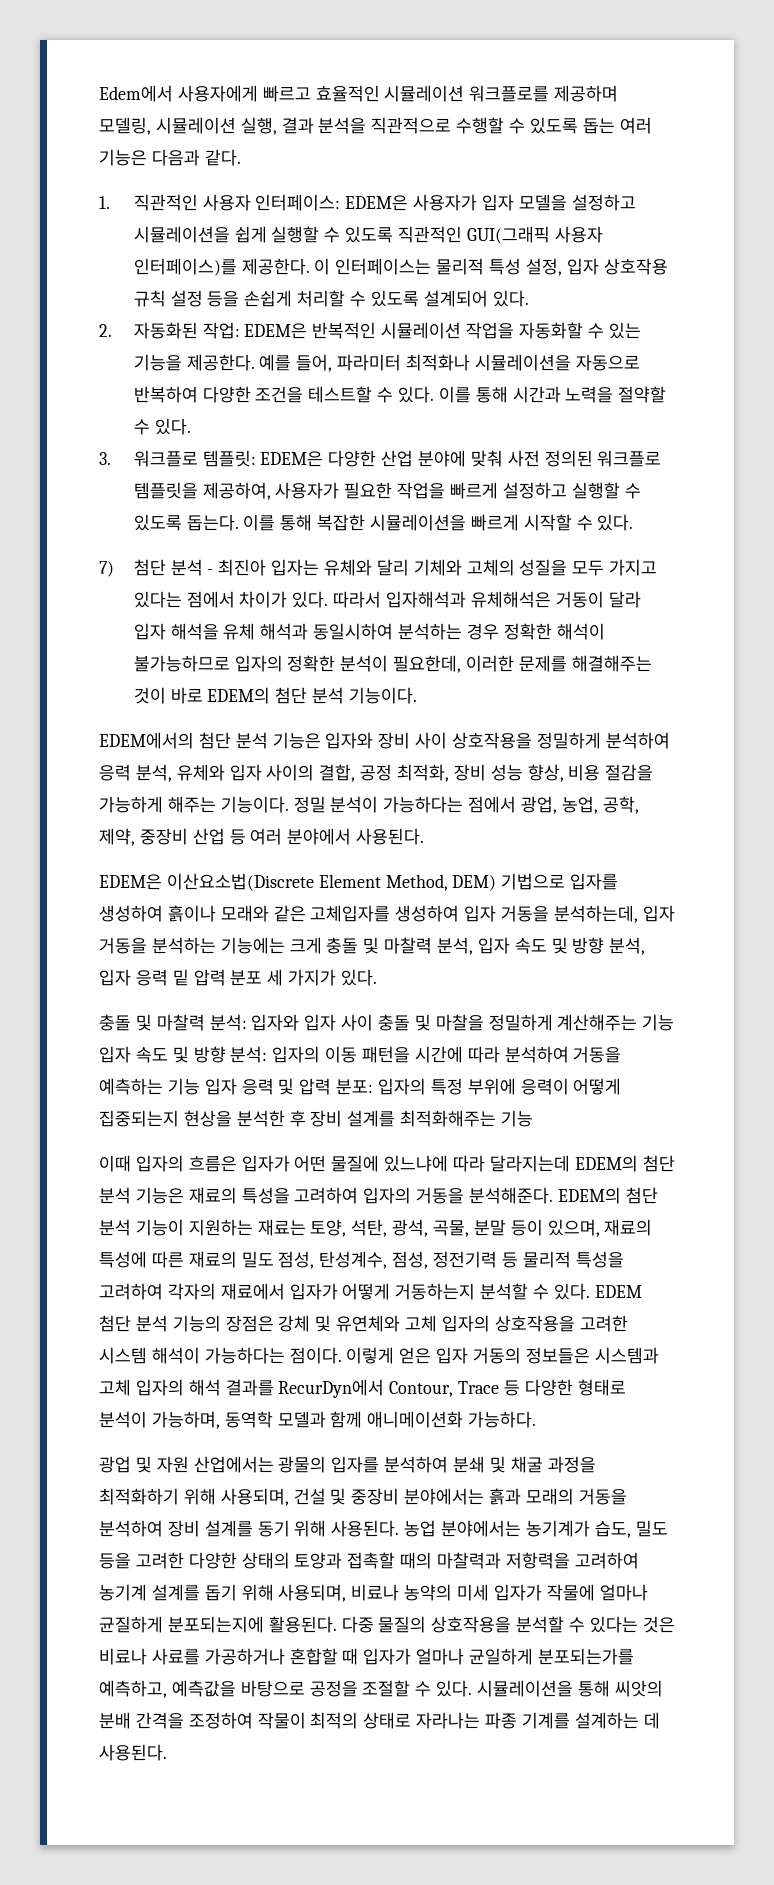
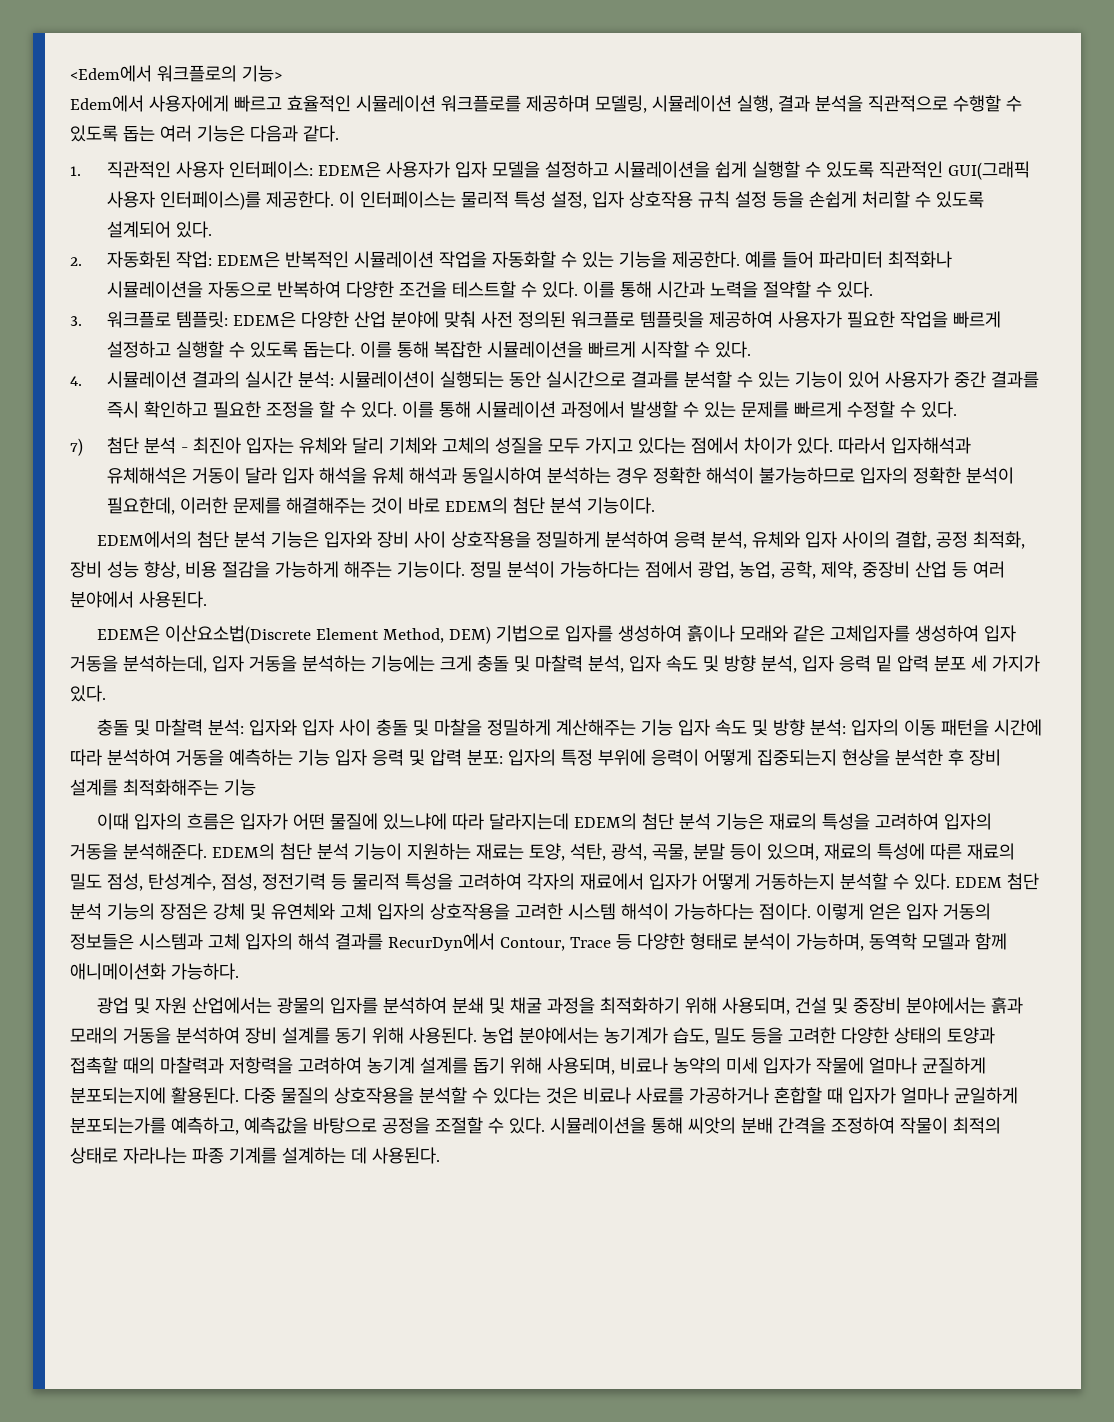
(99, 93) none -> [70,65,282,82] <Edem에서 워크플로의 기능> //
[296,354,333,372] 들어, -> [781,251,814,268] 들어
[202,482,271,500] 제공하여, -> [708,311,773,328] 제공하여
(634, 522) none -> [70,371,1039,388] [106,401,957,418] // 4. 시뮬레이션 결과의 실시간 분석: 시뮬레이션이 실행되는 동안 실시간으로 결과를 분석할 수 있는 기능이 있어 사용자가 중간 결과를 즉시 확인하고 필요한 조정을 할 수 있다. 이를 통해 시뮬레이션 과정에서 발생할 수 있는 문제를 빠르게 수정할 수 있다.

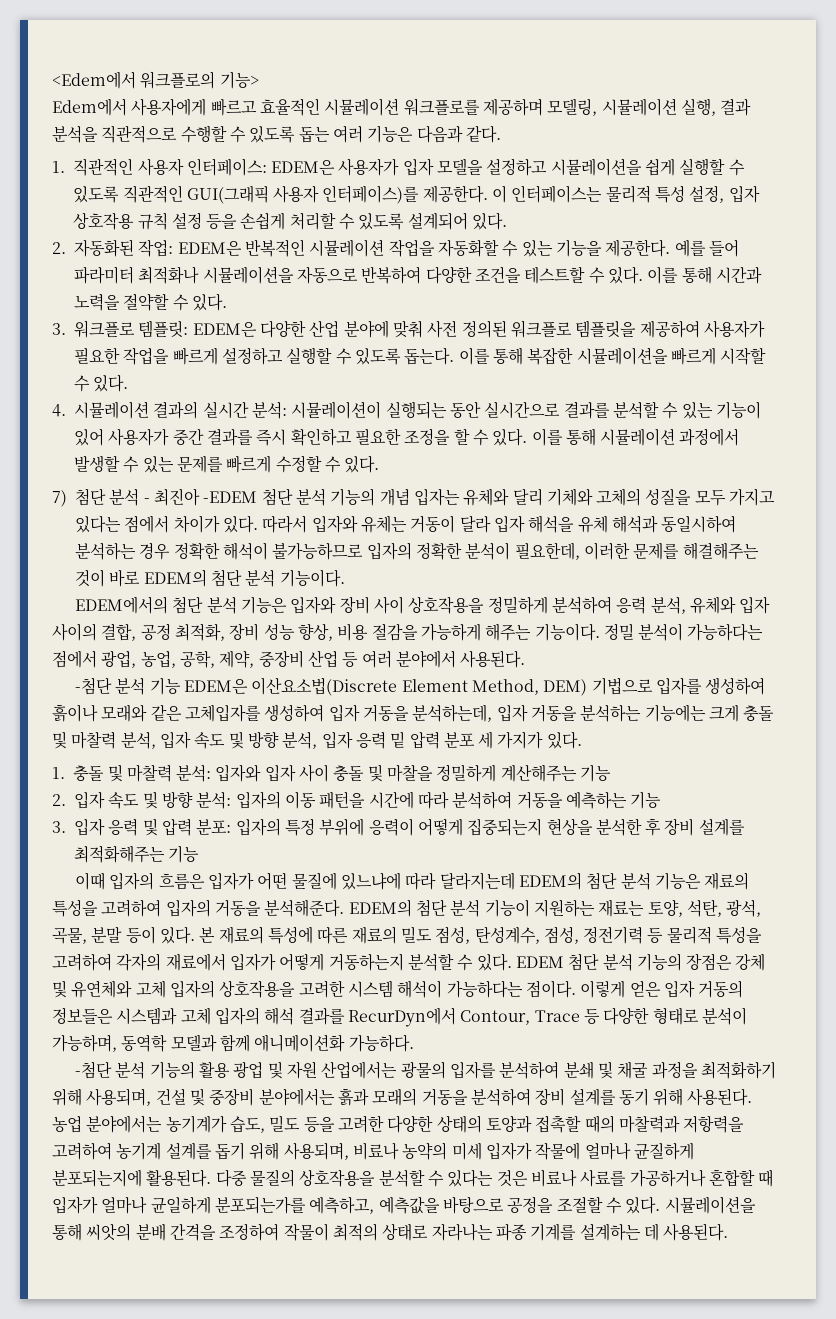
(241, 445) none -> [203,488,410,506] -EDEM 첨단 분석 기능의 개념
[890,437,971,454] [106,467,187,484] 입자해석과 유체해석은 -> [311,515,407,533] 입자와 유체는
(207, 599) none -> [75,677,181,695] -첨단 분석 기능
(106, 693) none -> [52,767,65,779] 1.
(673, 727) none -> [52,794,66,806] // 2.
(330, 757) none -> [52,821,66,833] // 3.
[766,843,819,861] 있으며, -> [159,926,216,944] 있다. 본
(239, 971) none -> [75,1061,231,1079] -첨단 분석 기능의 활용

